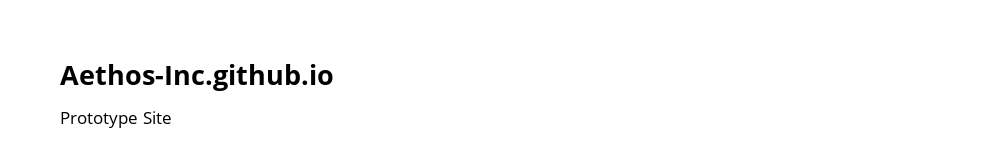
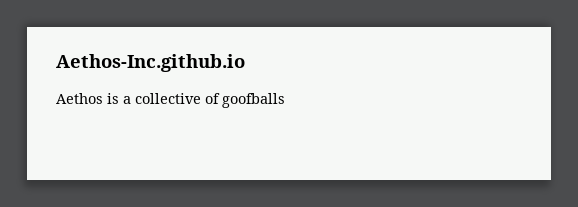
[60,111,172,128] Prototype Site -> [56,93,285,108] Aethos is a collective of goofballs

